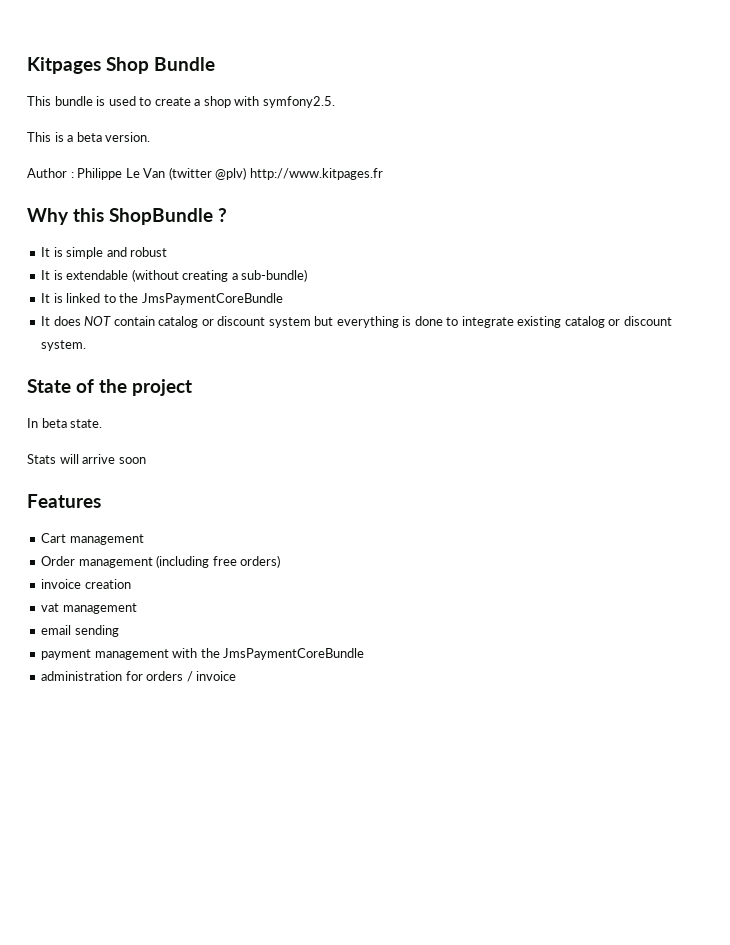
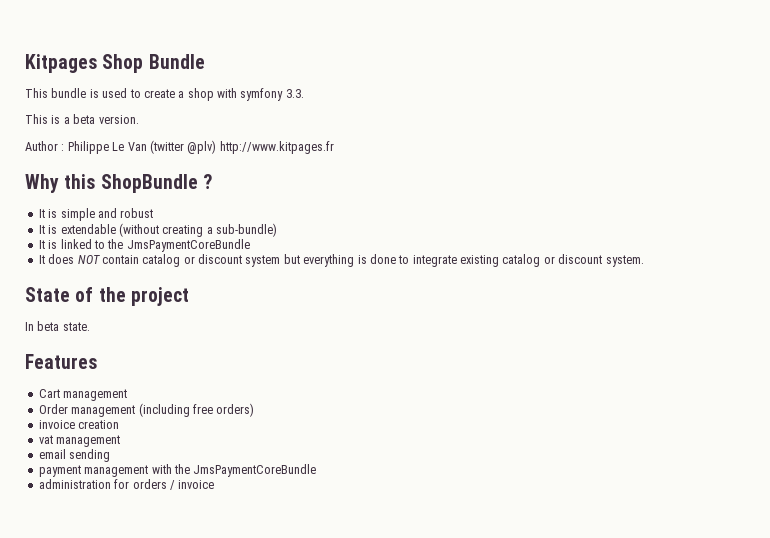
[262,96,335,108] symfony2.5. -> [240,88,304,101] symfony 3.3.
[27,454,146,464] // Stats will arrive soon -> (90, 326) none

